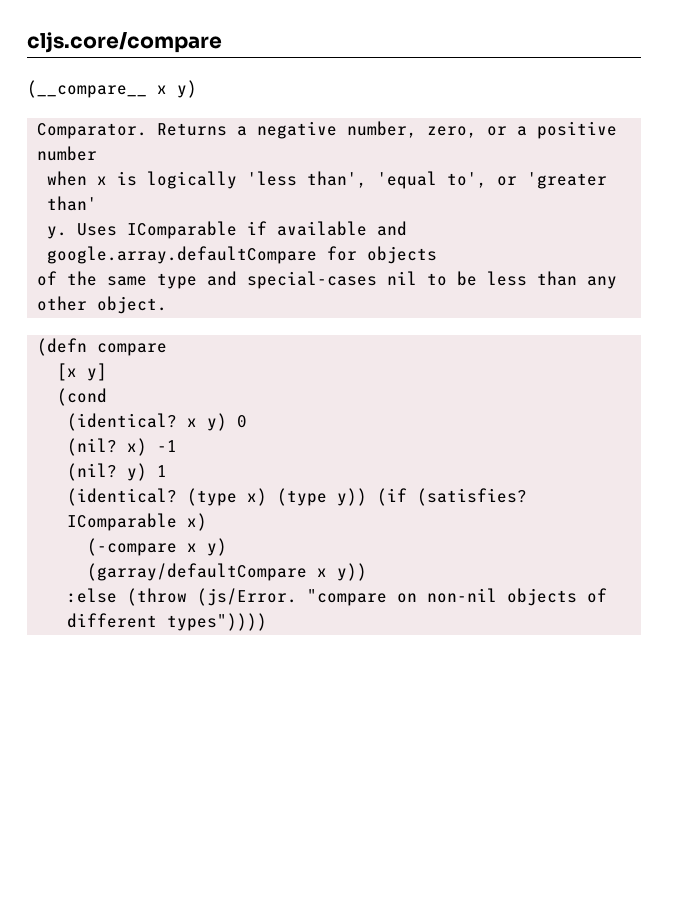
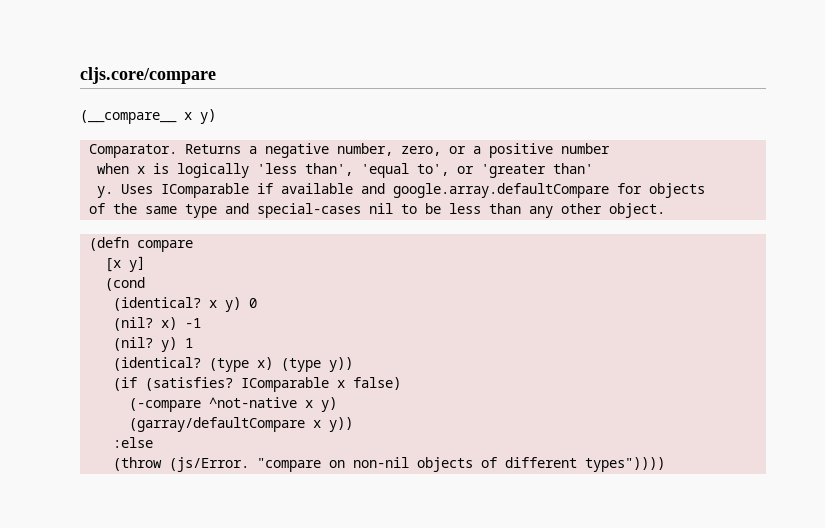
(367, 497) none -> (354, 364) //
[186,513,207,531] x) -> [337,377,402,390] x false)
(177, 547) none -> [209,397,298,408] ^not-native
(117, 595) none -> (154, 442) //

